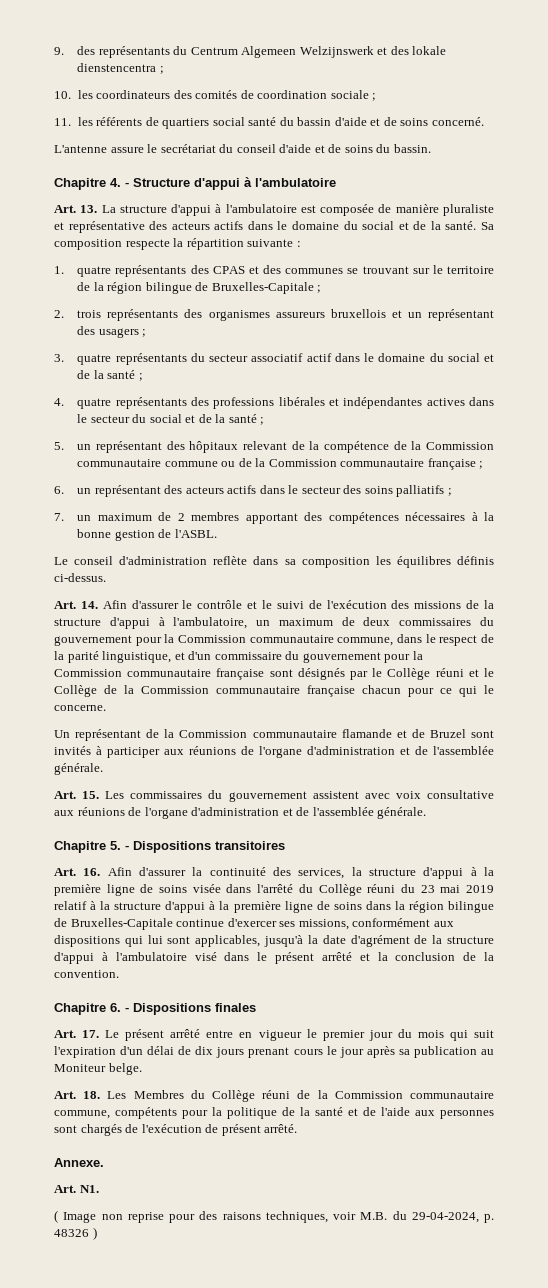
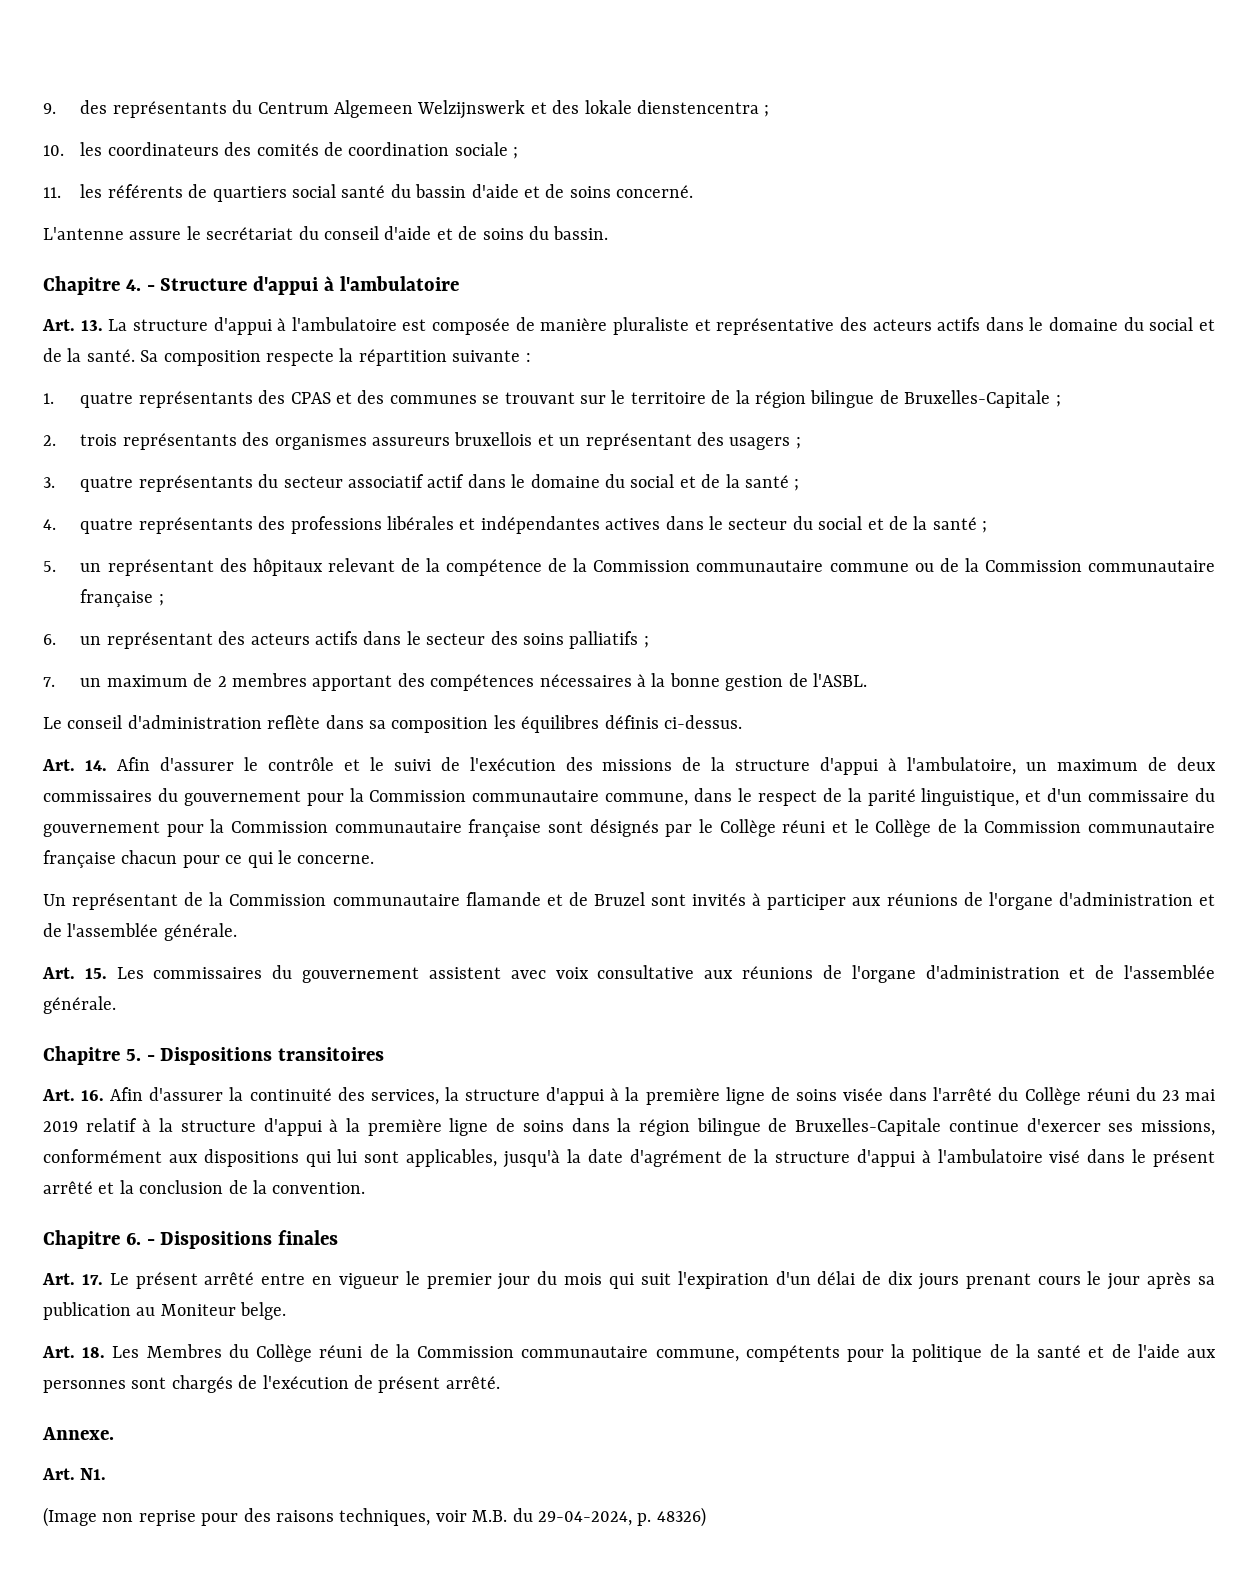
[54,1210,97,1223] ( Image -> [43,1507,97,1527] (Image
[54,1227,97,1240] 48326 ) -> [656,1507,706,1527] 48326)

